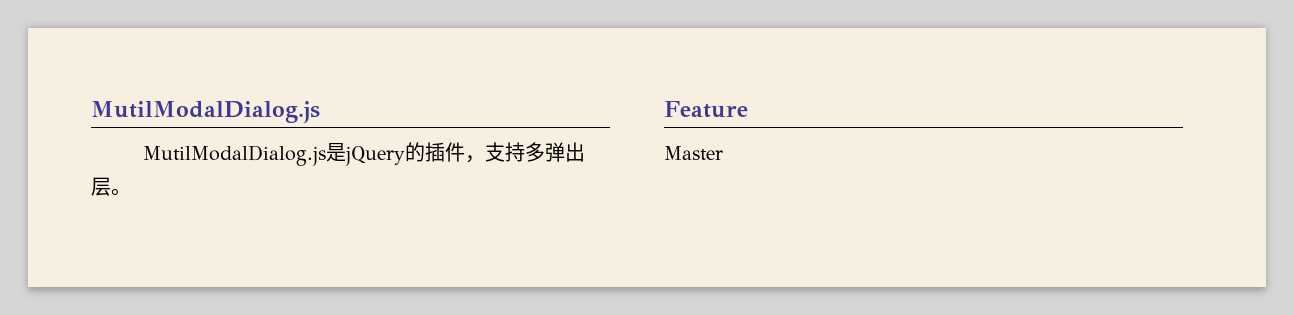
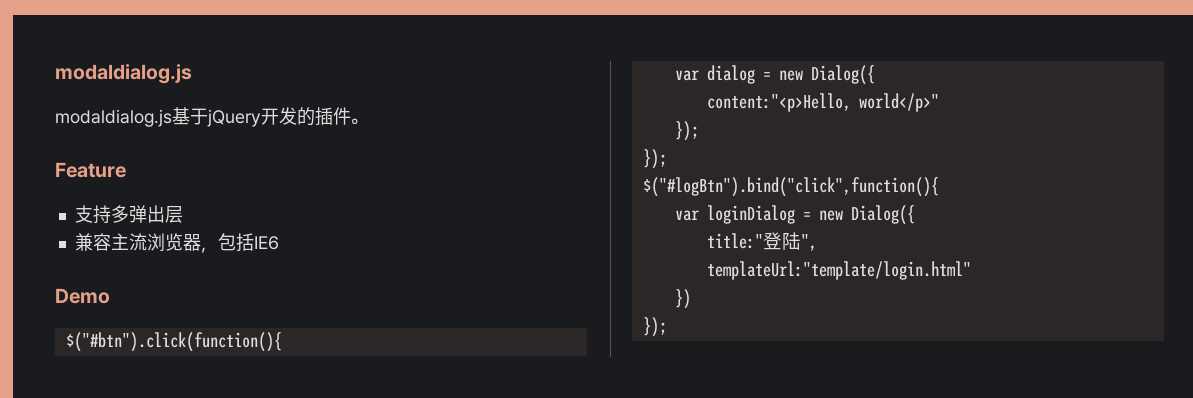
[91,101,320,123] [142,142,585,166] [91,177,131,196] [664,101,748,118] [664,146,723,160] MutilModalDialog.js // MutilModalDialog.js是jQuery的插件，支持多弹出层。 // Feature // Master -> [55,64,192,84] [55,107,368,127] [55,162,126,178] [74,205,183,224] [74,233,279,253] [55,288,110,304] [65,332,282,352] [674,65,875,85] [706,93,939,112] [674,121,699,141] [642,149,667,169] [642,177,939,197] [674,205,915,225] [706,232,817,251] [706,261,971,280] [674,289,691,309] [642,317,667,337] modaldialog.js // modaldialog.js基于jQuery开发的插件。 // Feature // 支持多弹出层 // 兼容主流浏览器，包括IE6 // Demo // $("#btn").click(function(){ // var dialog = new Dialog({ // content:"<p>Hello, world</p>" // }); // }); // $("#logBtn").bind("click",function(){ // var loginDialog = new Dialog({ // title:"登陆", // templateUrl:"template/login.html" // }) // });

